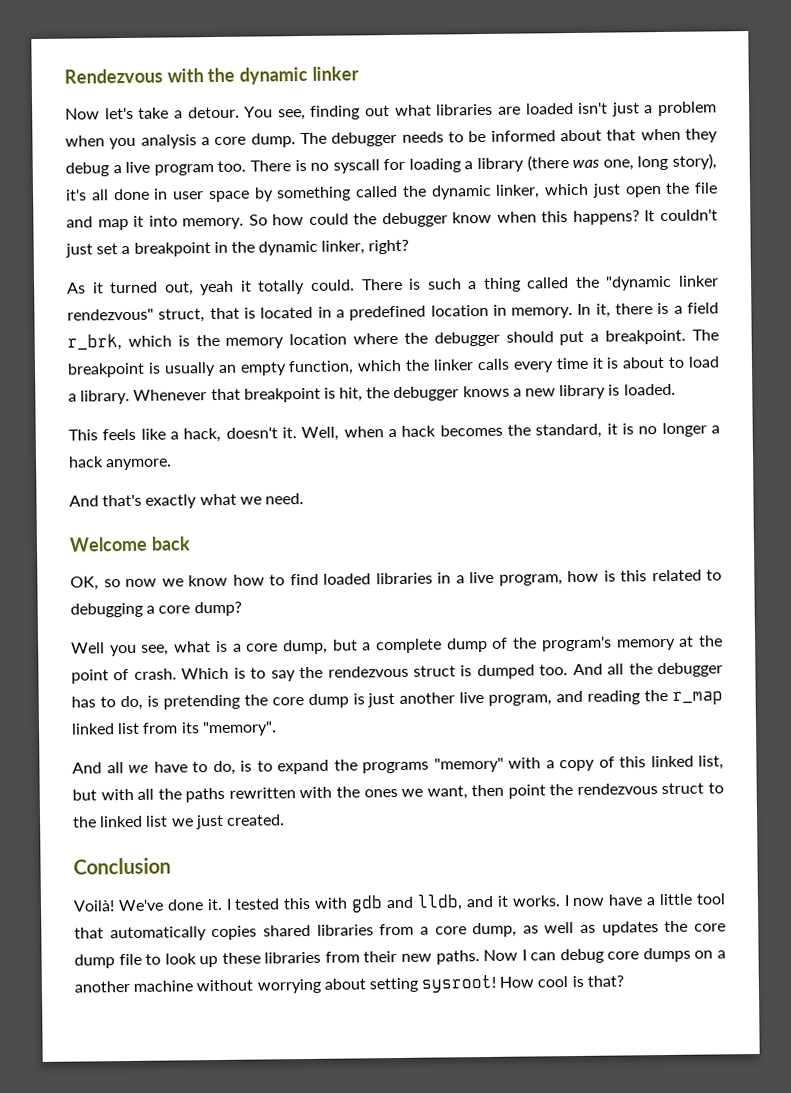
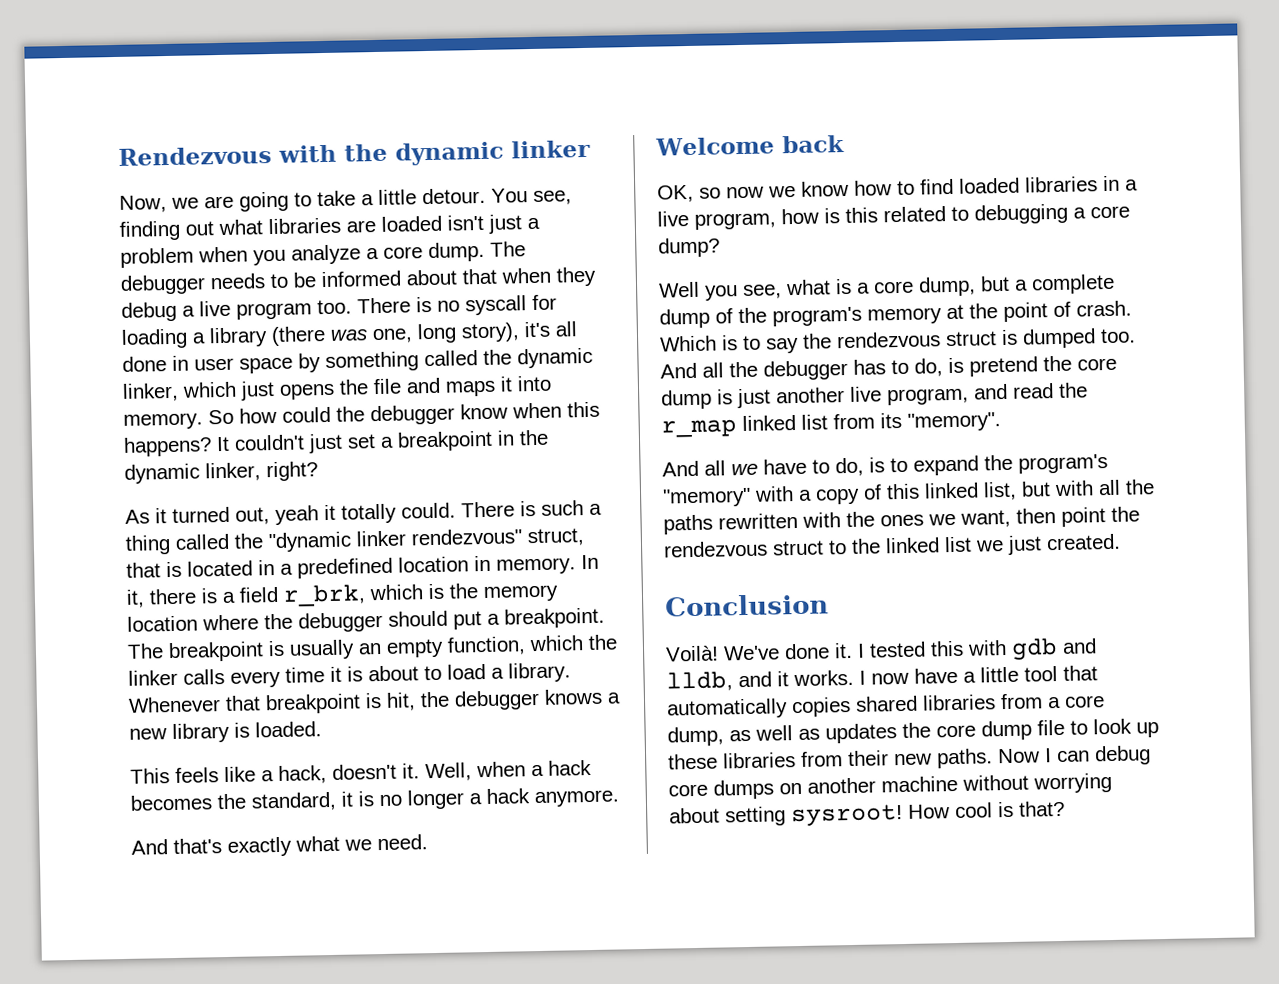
[65,107,134,120] Now let's -> [119,191,312,213] Now, we are going to
(183, 114) none -> [378,189,417,205] little
[140,134,197,149] analysis -> [291,244,361,265] analyze
[624,186,662,198] open -> [279,383,335,400] opens
[97,218,129,231] map -> [445,380,496,397] maps
[162,694,240,710] pretending -> [969,356,1038,377] pretend
[587,690,641,705] reading -> [1012,383,1054,399] read
[362,761,429,774] programs -> [1018,454,1108,474] program's
[716,950,726,959] a -> (802, 788) none

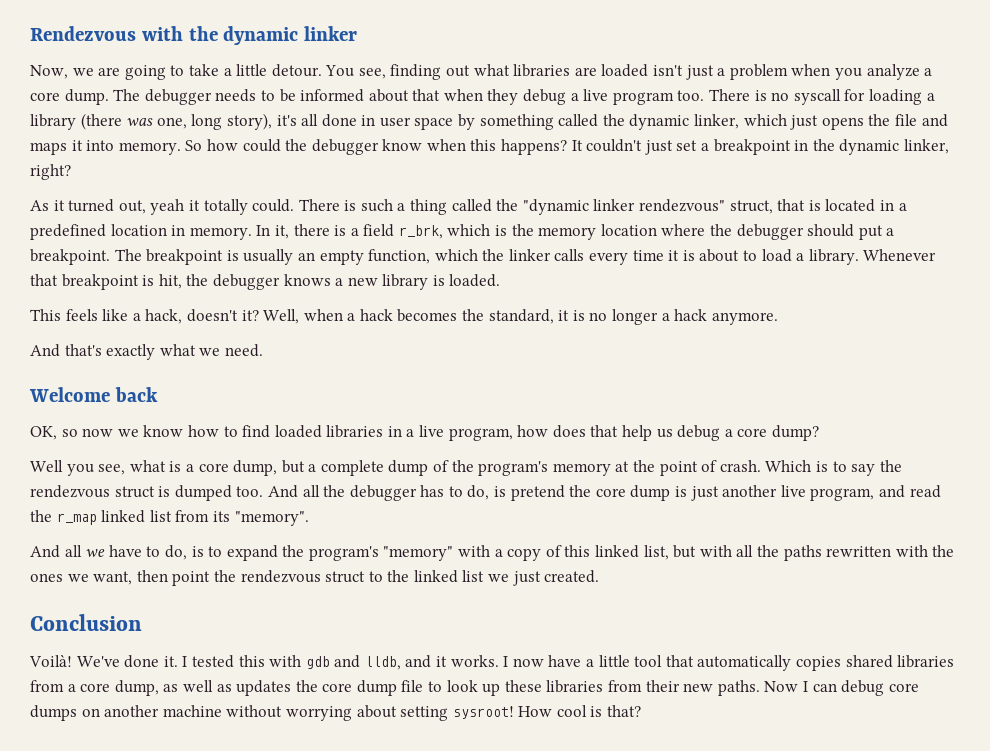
[402,763,420,779] it. -> [241,310,259,321] it?
[824,203,1068,225] is this related to debugging -> [552,425,721,441] does that help us debug

